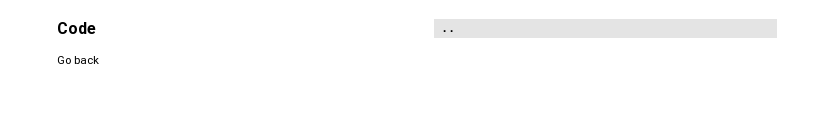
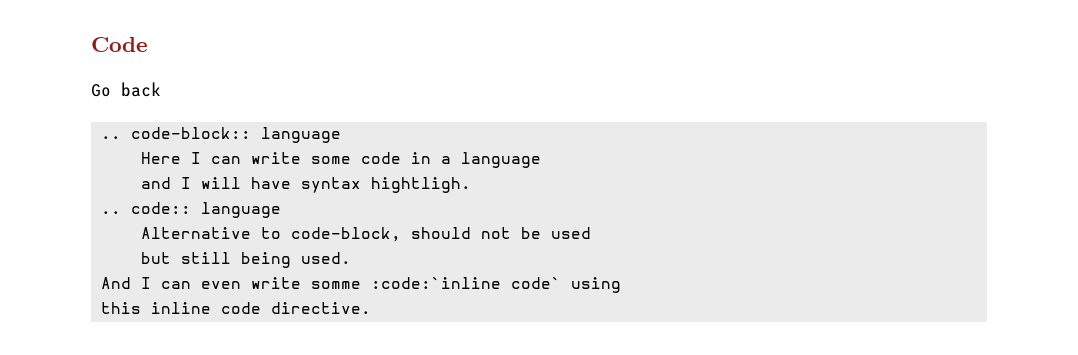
(455, 31) none -> [131,127,342,143] [141,152,542,168] [141,177,472,193] [101,202,282,218] [141,227,592,242] [141,252,352,268] [101,277,622,293] [101,302,372,314] code-block:: language // Here I can write some code in a language // and I will have syntax hightligh. // .. code:: language // Alternative to code-block, should not be used // but still being used. // And I can even write somme :code:`inline code` using // this inline code directive.

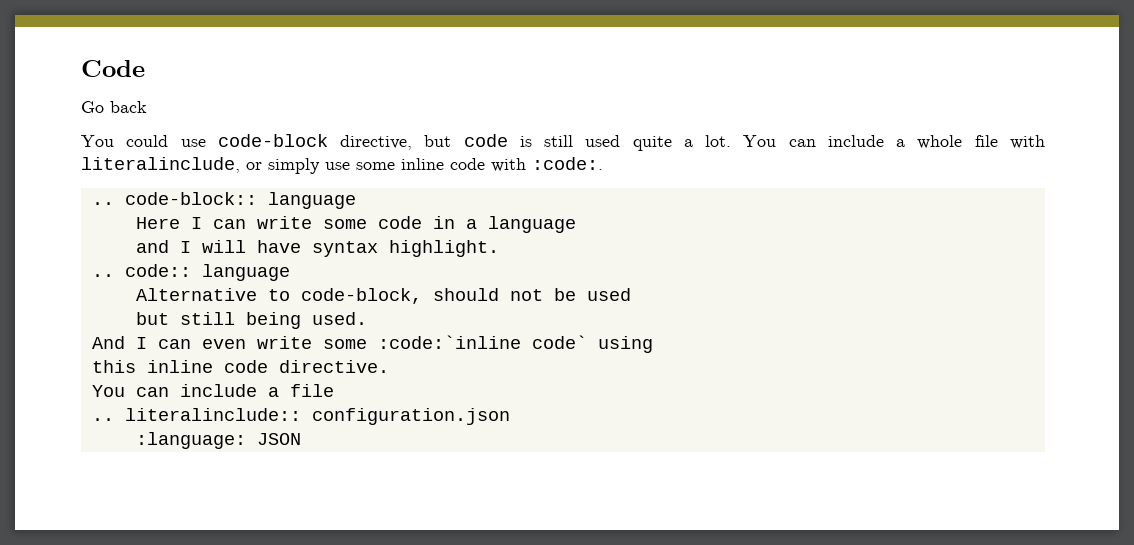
(161, 89) none -> [81,134,1046,151] [81,157,603,174] // You could use code-block directive, but code is still used quite a lot. You can include a whole file with literalinclude, or simply use some inline code with :code:.
[371,177,472,193] hightligh. -> [388,240,499,257] highlight.
[311,281,362,289] somme -> [322,339,367,349] some
(372, 308) none -> [91,384,334,397] [91,408,510,425] [135,432,301,449] // You can include a file // .. literalinclude:: configuration.json // :language: JSON

